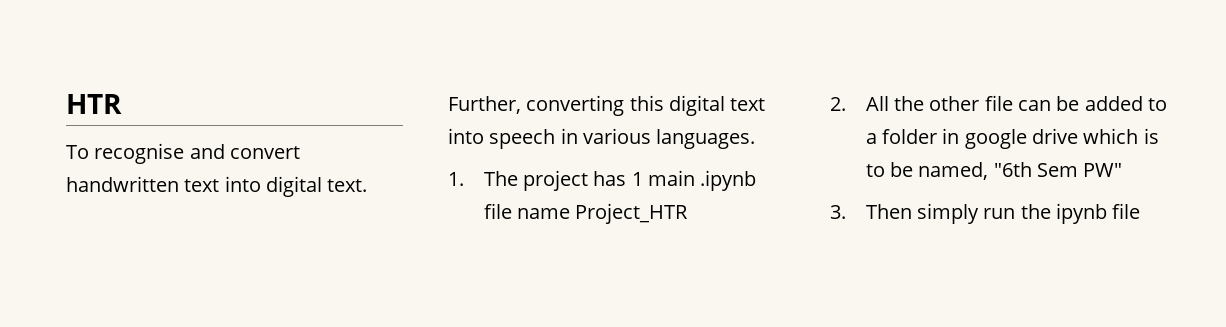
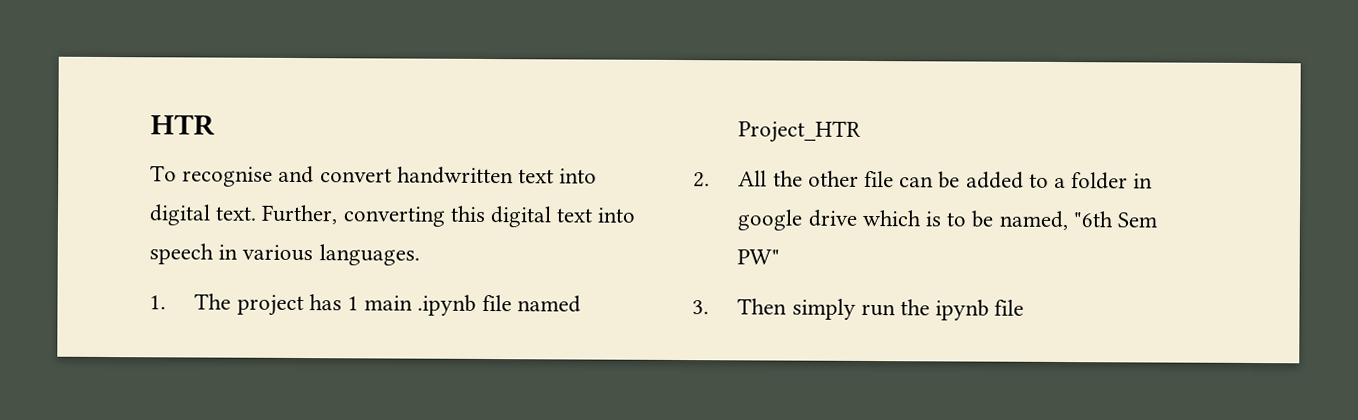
[517,208,571,219] name -> [516,295,581,313] named

